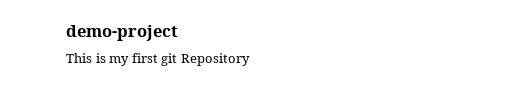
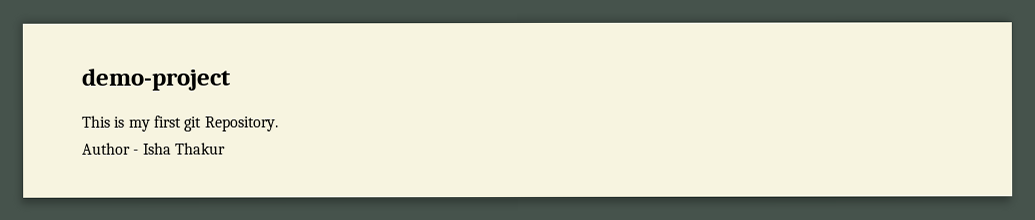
[180,53,250,66] Repository -> [204,116,279,132] [82,142,226,155] Repository. // Author - Isha Thakur

